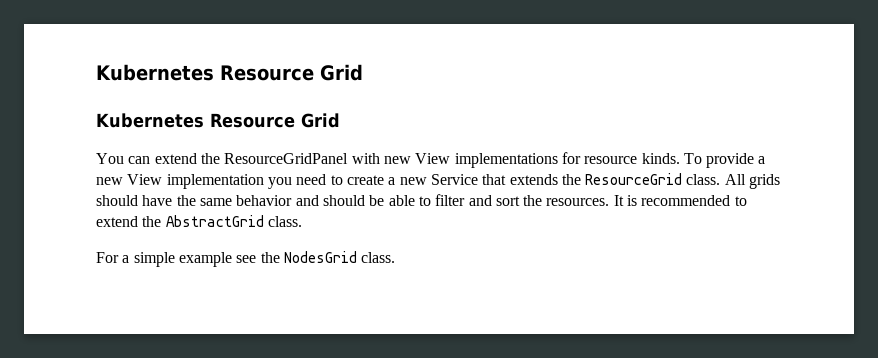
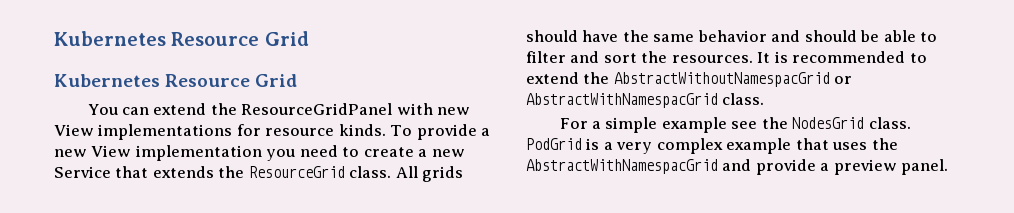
[165,215,264,227] AbstractGrid -> [613,72,853,87] [526,93,718,108] AbstractWithoutNamespacGrid or AbstractWithNamespacGrid
(396, 257) none -> [526,138,898,154] [526,159,949,175] PodGrid is a very complex example that uses the AbstractWithNamespacGrid and provide a preview panel.

